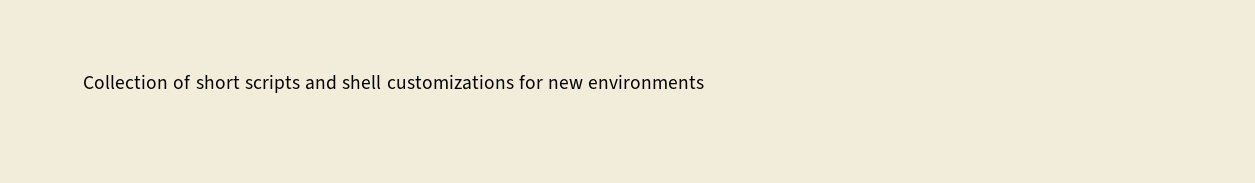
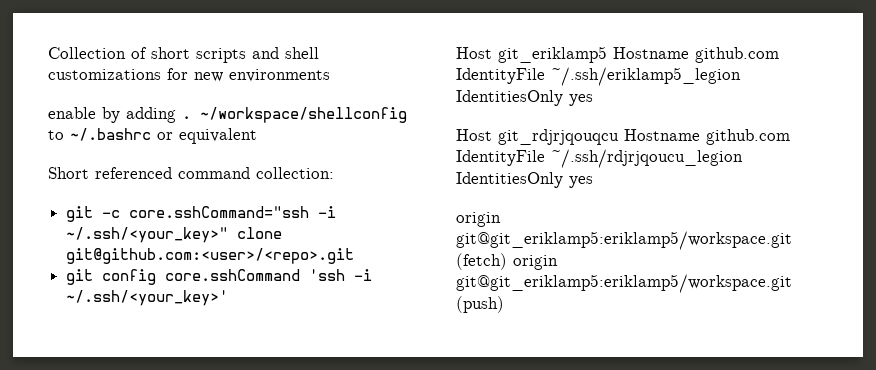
(705, 81) none -> [48,107,407,123] [48,128,257,144] [48,167,334,179] [66,206,337,222] [66,227,283,243] [66,248,355,264] [66,269,373,285] [66,290,229,306] [456,46,779,63] [456,67,741,86] [456,90,593,106] [456,129,790,145] [456,149,743,168] [456,172,593,188] [456,212,501,227] [456,231,792,250] [456,253,558,270] [456,274,792,293] [456,296,504,313] // enable by adding . ~/workspace/shellconfig to ~/.bashrc or equivalent // Short referenced command collection: // git -c core.sshCommand="ssh -i ~/.ssh/<your_key>" clone git@github.com:<user>/<repo>.git // git config core.sshCommand 'ssh -i ~/.ssh/<your_key>' // Host git_eriklamp5 Hostname github.com IdentityFile ~/.ssh/eriklamp5_legion IdentitiesOnly yes // Host git_rdjrjqouqcu Hostname github.com IdentityFile ~/.ssh/rdjrjqoucu_legion IdentitiesOnly yes // origin git@git_eriklamp5:eriklamp5/workspace.git (fetch) origin git@git_eriklamp5:eriklamp5/workspace.git (push)

